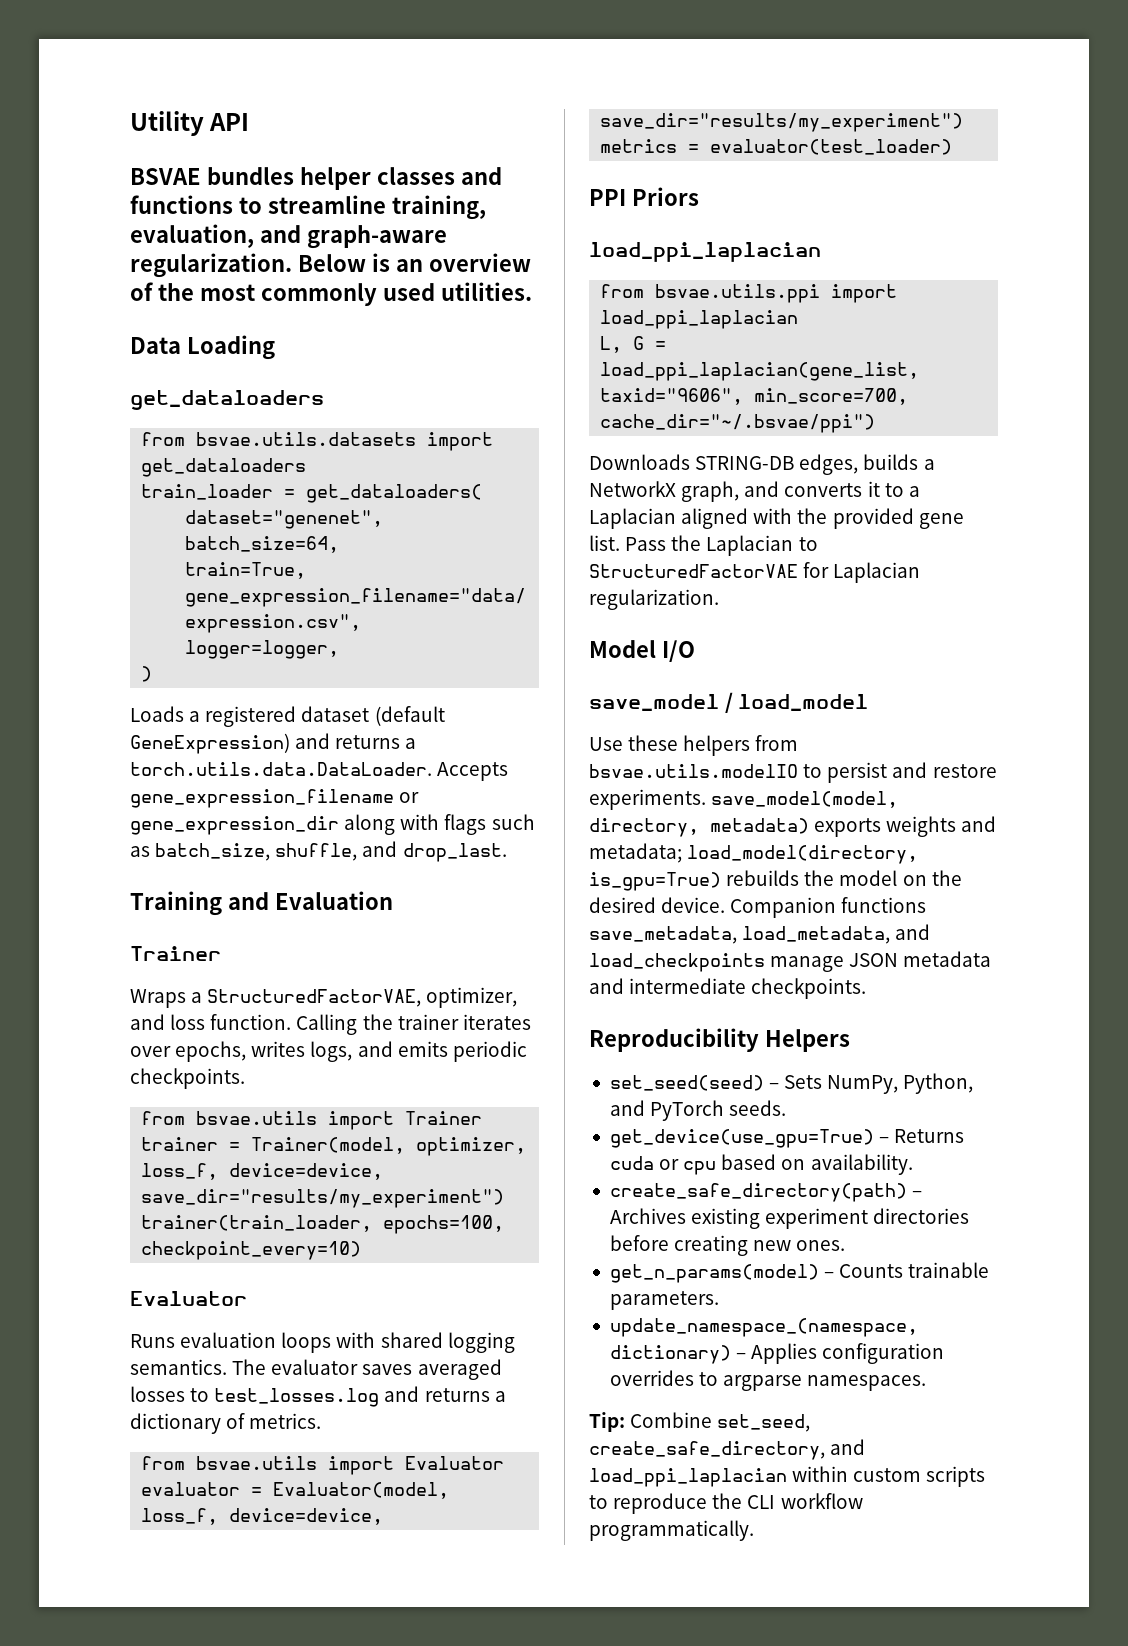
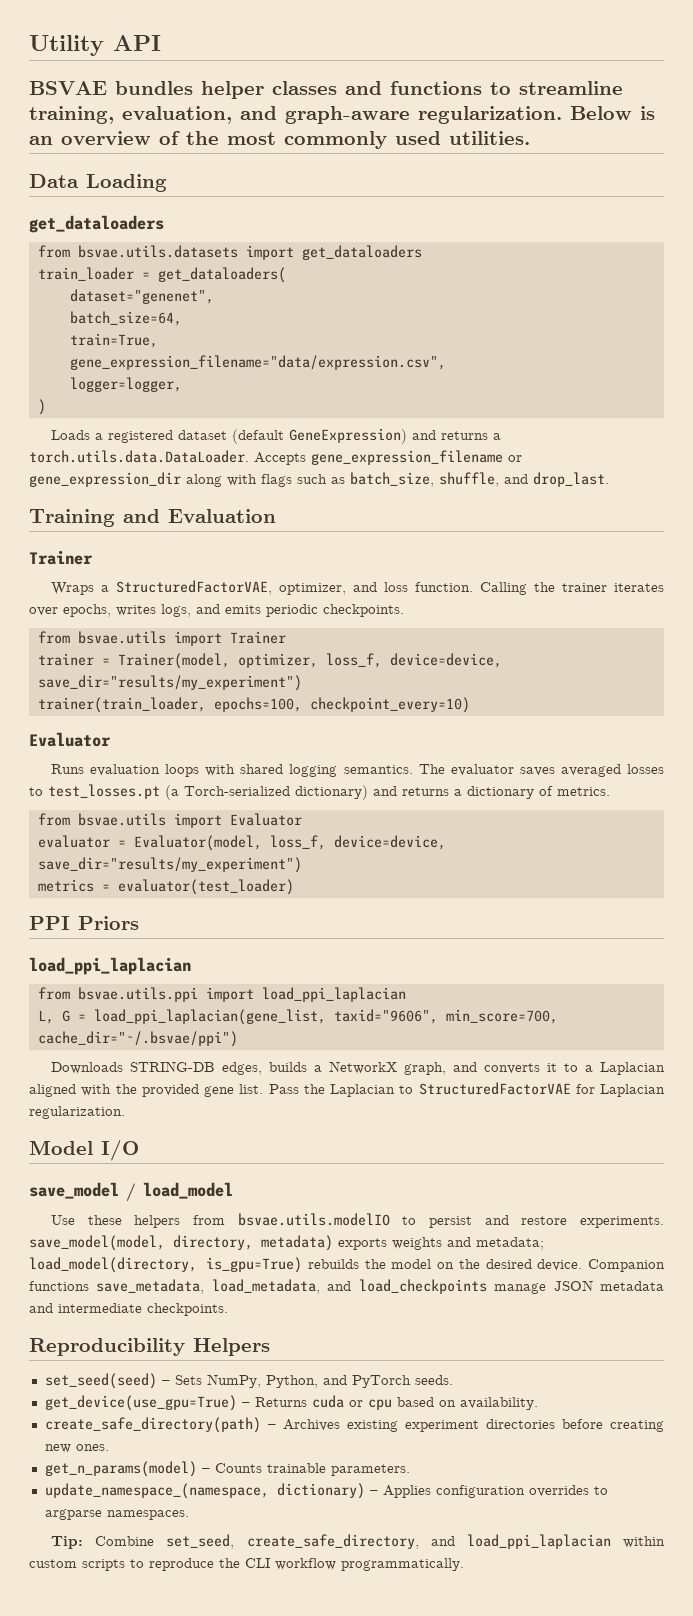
[214,1388,380,1407] test_losses.log -> [48,784,368,800] test_losses.pt (a Torch-serialized dictionary)

